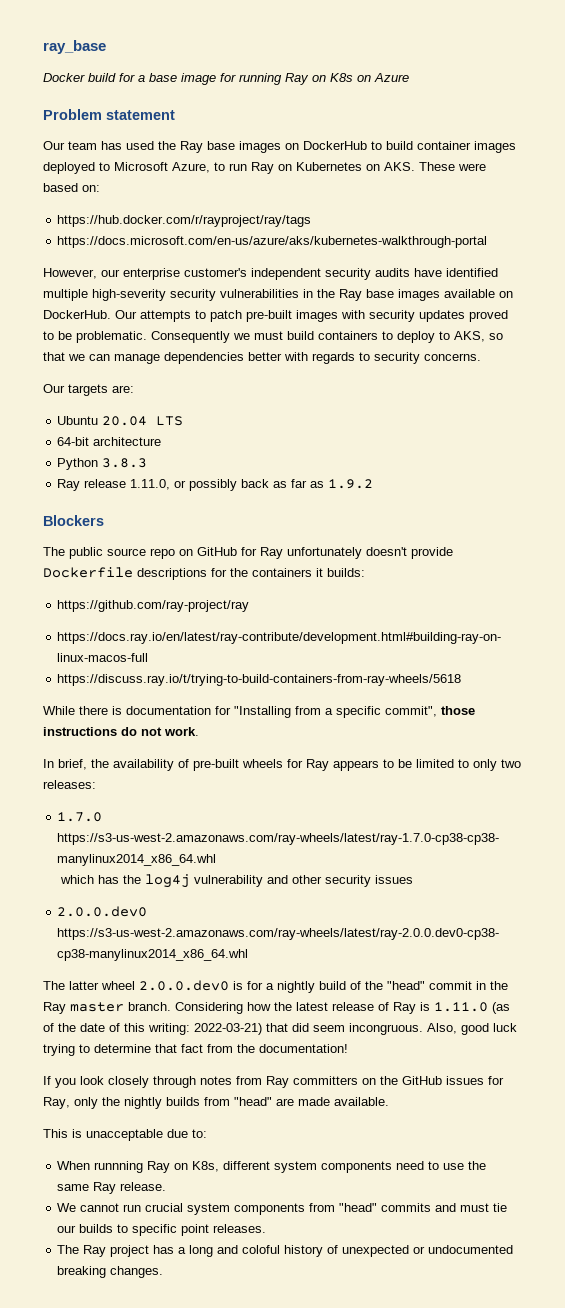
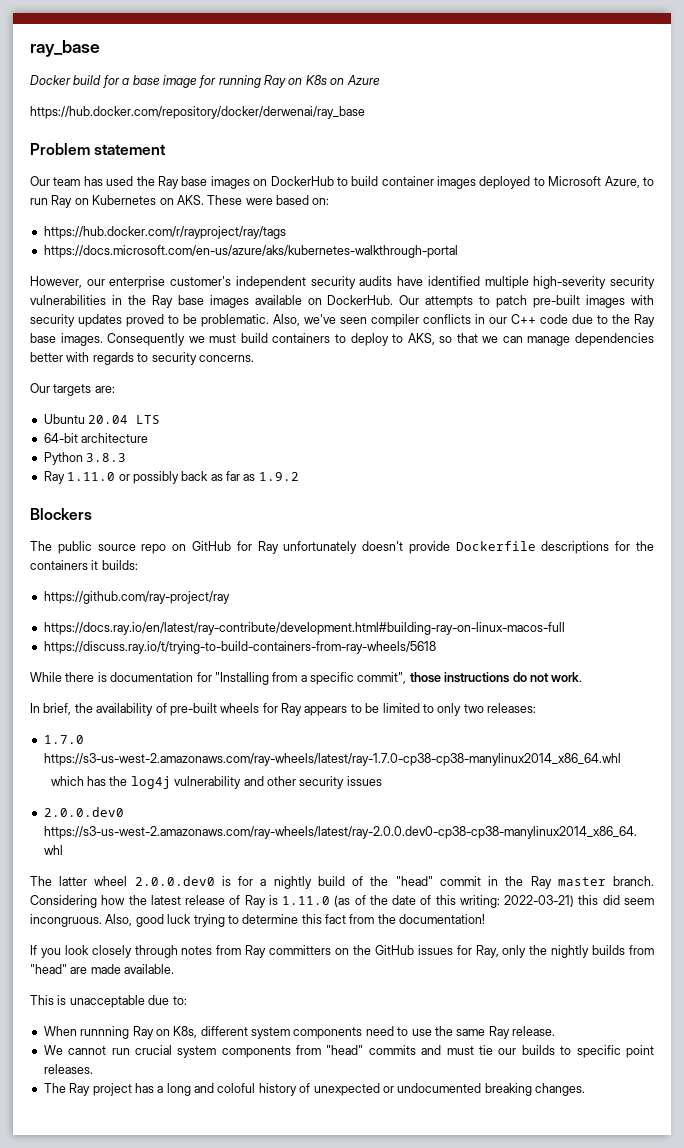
(409, 77) none -> [30,106,365,119] // https://hub.docker.com/repository/docker/derwenai/ray_base
(147, 337) none -> [273,314,655,327] [30,333,103,346] Also, we've seen compiler conflicts in our C++ code due to the Ray base images.
[84,479,171,490] release 1.11.0, -> [67,472,116,481] 1.11.0
[266,1023,288,1032] that -> [578,895,599,905] this
[155,1044,177,1053] that -> [301,914,322,924] this

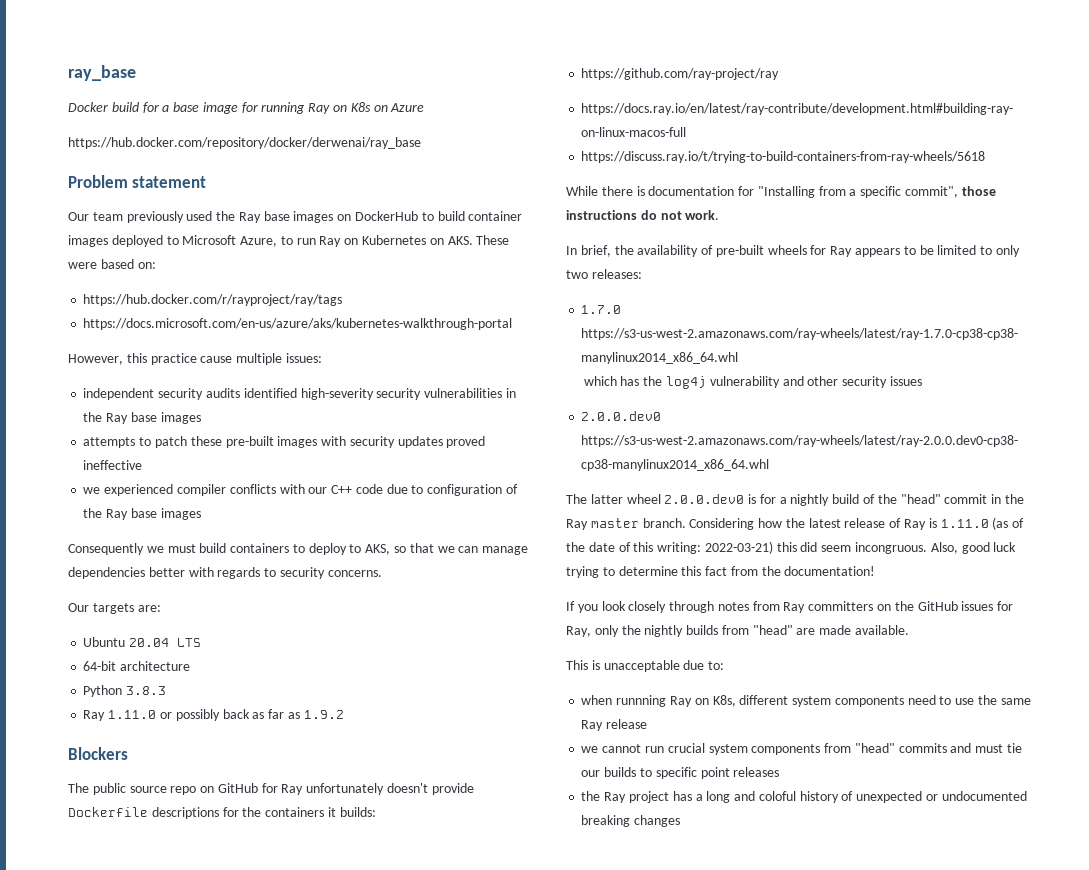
[83,176,103,186] has -> [126,211,184,223] previously
[86,276,529,289] our enterprise customer's independent security audits have identified multiple -> [126,353,322,365] [83,388,297,400] this practice cause multiple issues: // independent security audits identified
[254,295,420,305] available on DockerHub. Our -> (201, 418) //
(528, 301) none -> [190,436,222,446] these
[168,314,367,327] to be problematic. Also, we've seen -> [83,460,143,470] [83,484,174,496] ineffective // we experienced
[475,314,485,324] in -> [279,484,305,494] with
[612,314,655,327] [30,333,103,346] the Ray base images. -> [427,484,518,496] [83,508,201,520] configuration of the Ray base images //
[43,1026,77,1036] When -> [581,695,613,705] when
[512,1026,555,1036] [43,1045,63,1055] release. // We -> [606,719,648,729] [581,746,599,753] release // we
[43,1064,93,1074] [43,1083,66,1093] releases. // The -> [733,767,780,777] [581,791,601,801] releases // the
[535,1083,585,1096] changes. -> [634,815,681,827] changes

